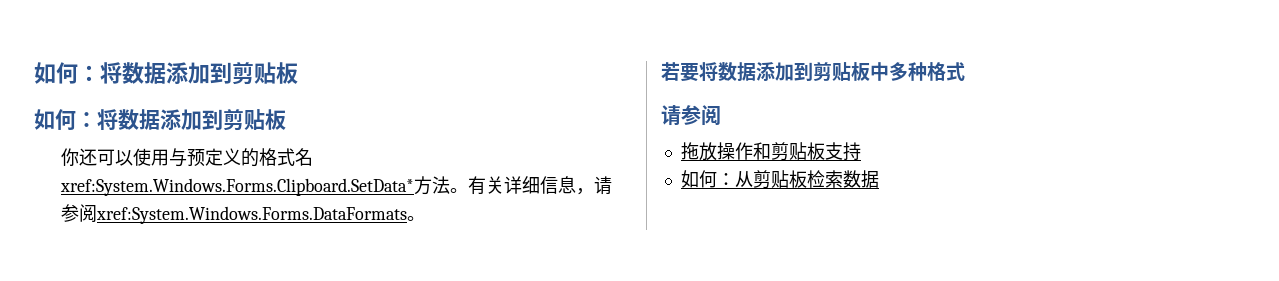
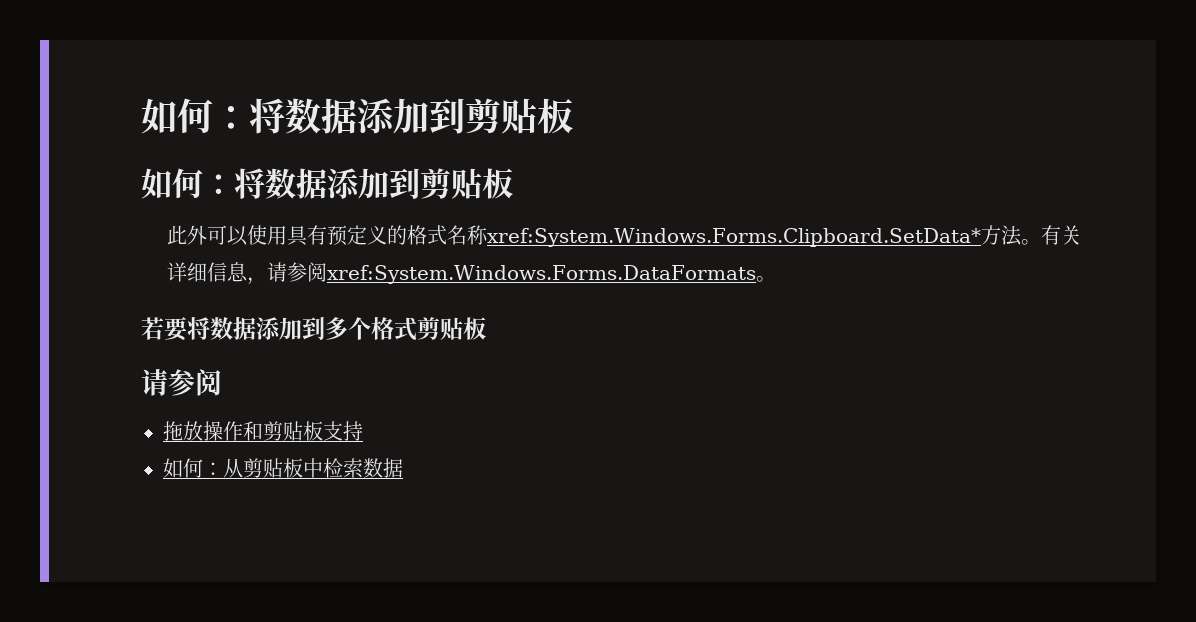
[61,148,98,166] 你还 -> [167,225,208,245] 此外
[169,148,188,167] 与 -> [287,225,328,246] 具有
(314, 157) none -> [467,225,489,245] 称
[813,62,965,81] 剪贴板中多种格式 -> [325,317,486,341] 多个格式剪贴板
(807, 179) none -> [303,458,323,478] 中

